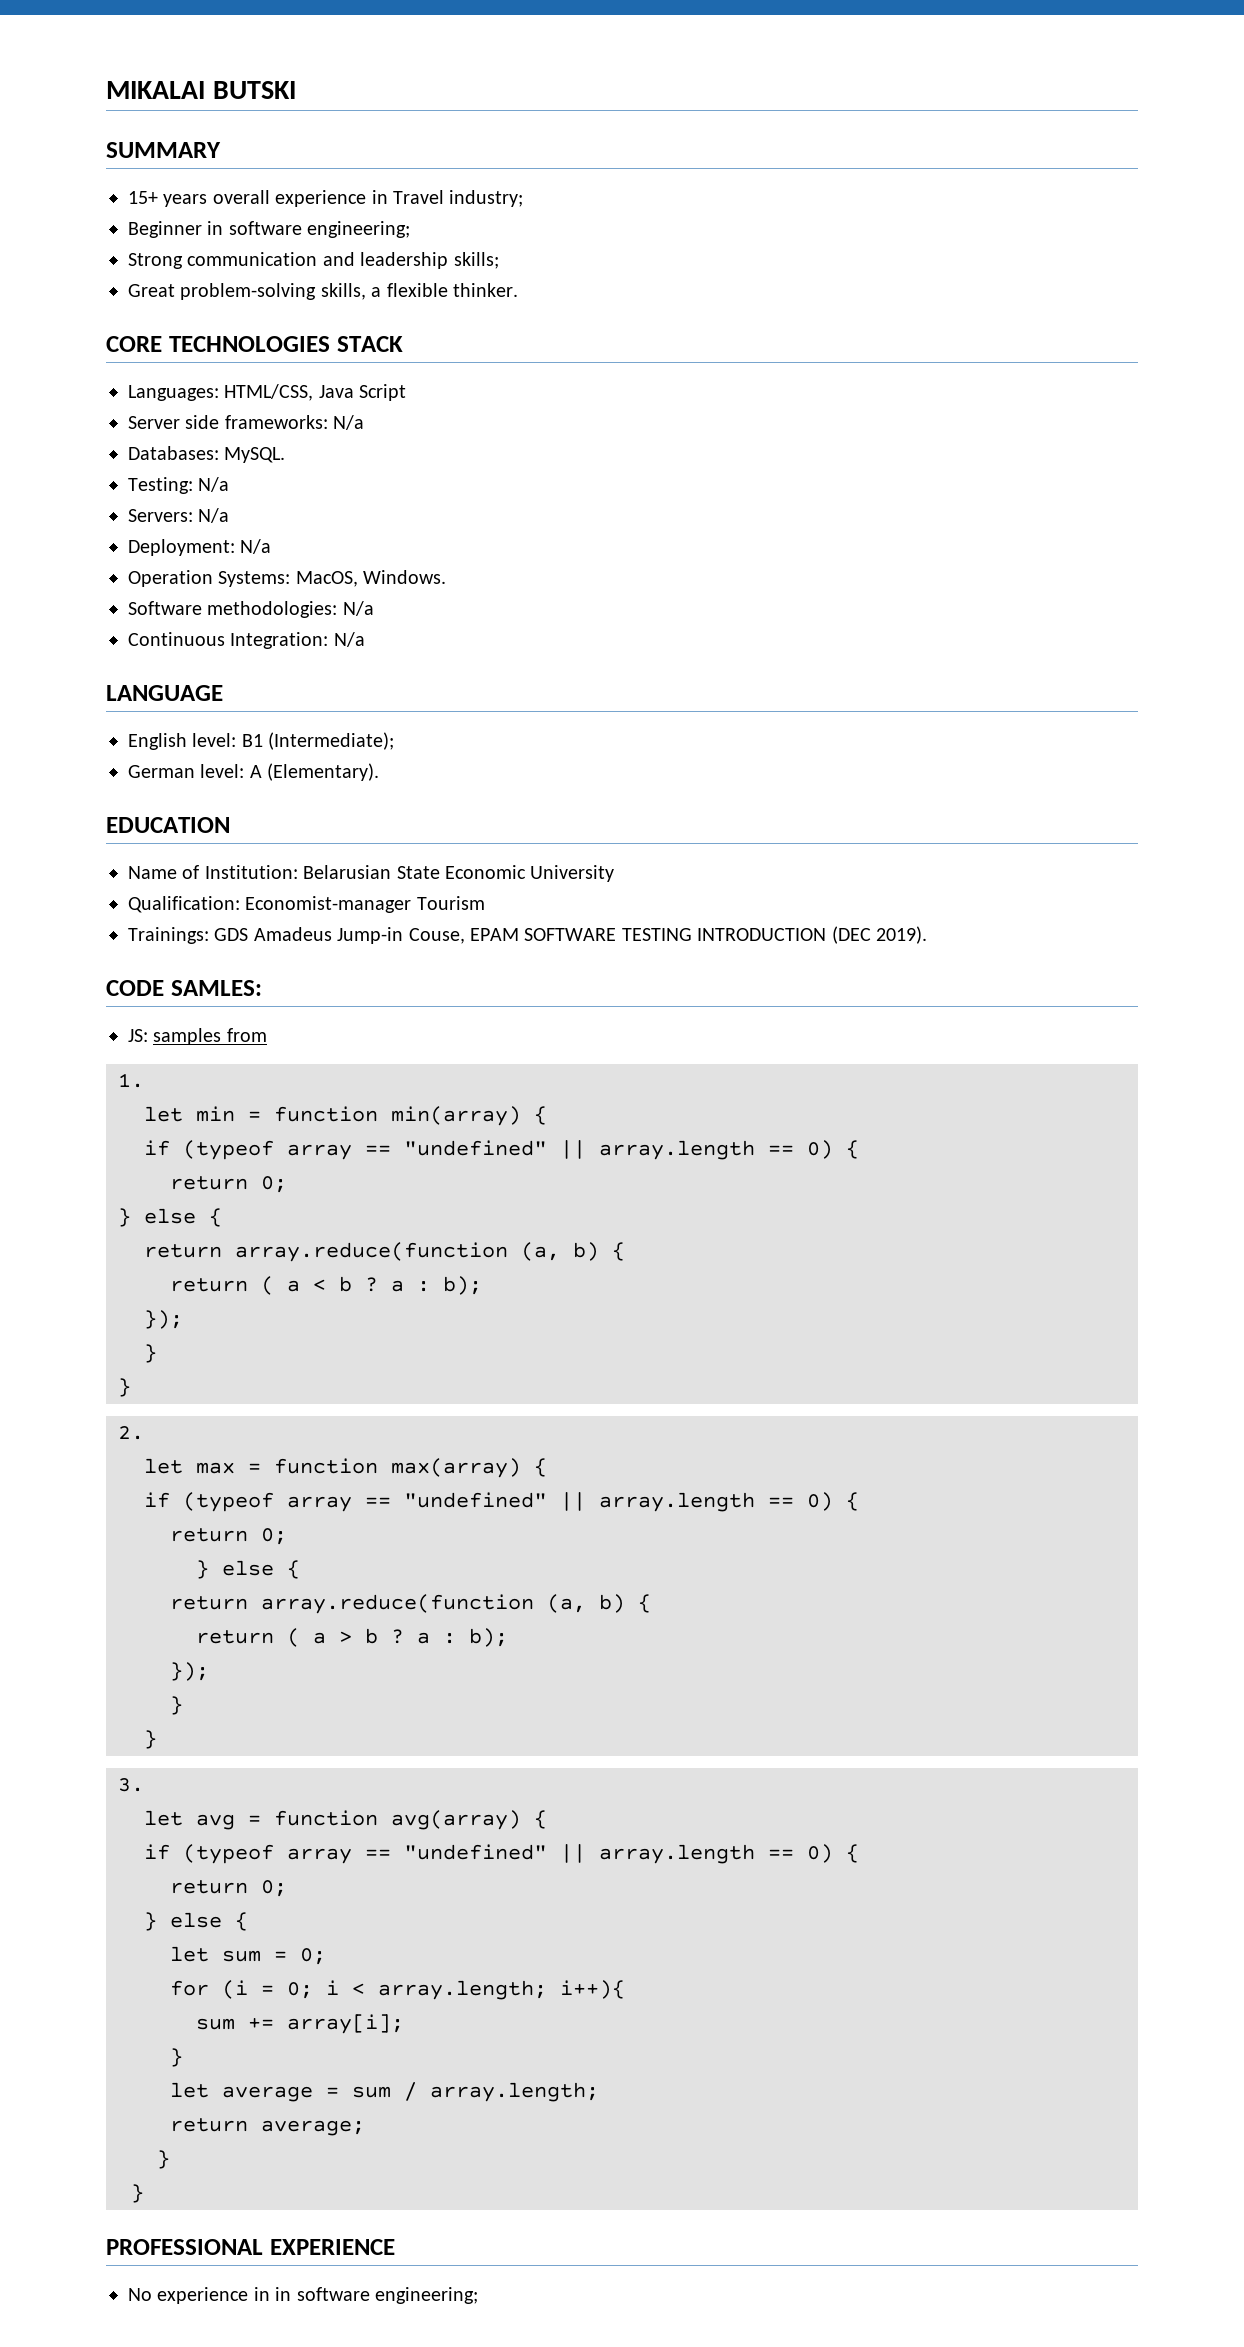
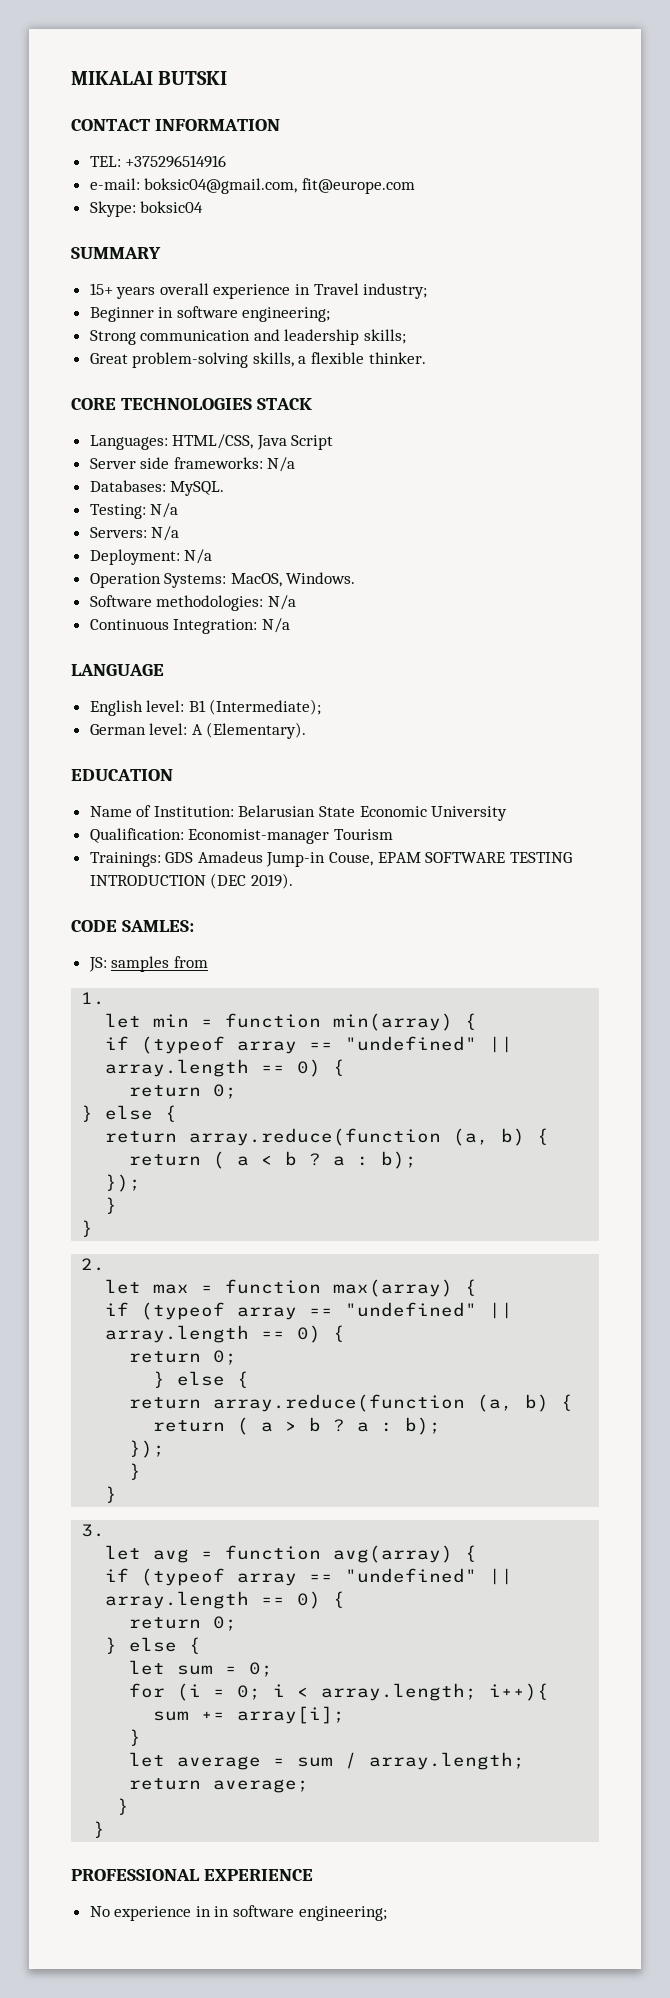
(296, 90) none -> [71,119,280,131] [89,155,227,168] [89,178,415,194] [89,201,204,217] // CONTACT INFORMATION // TEL: +375296514916 // e-mail: boksic04@gmail.com, fit@europe.com // Skype: boksic04

